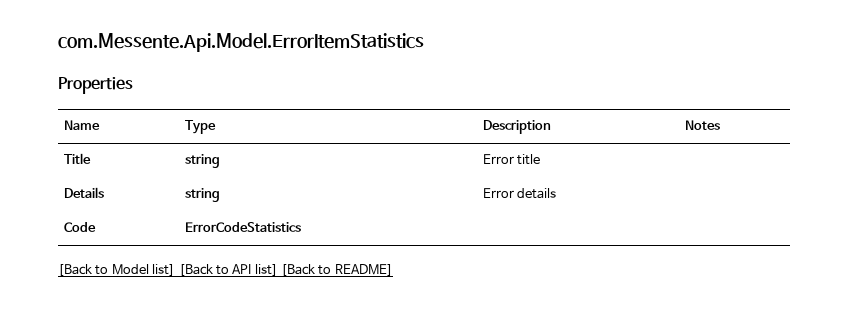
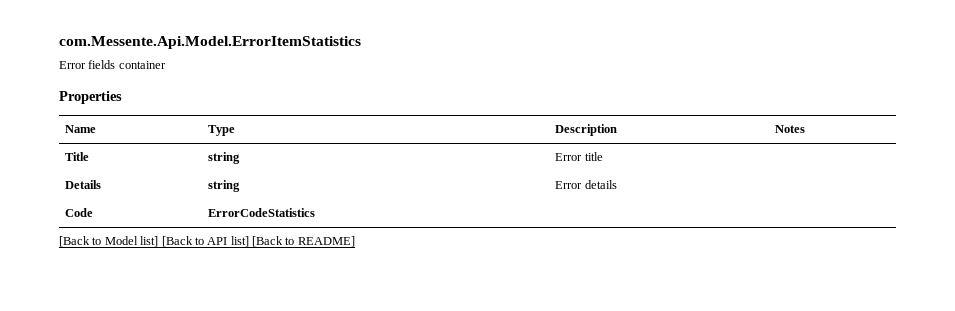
(424, 42) none -> [59,60,166,69] // Error fields container

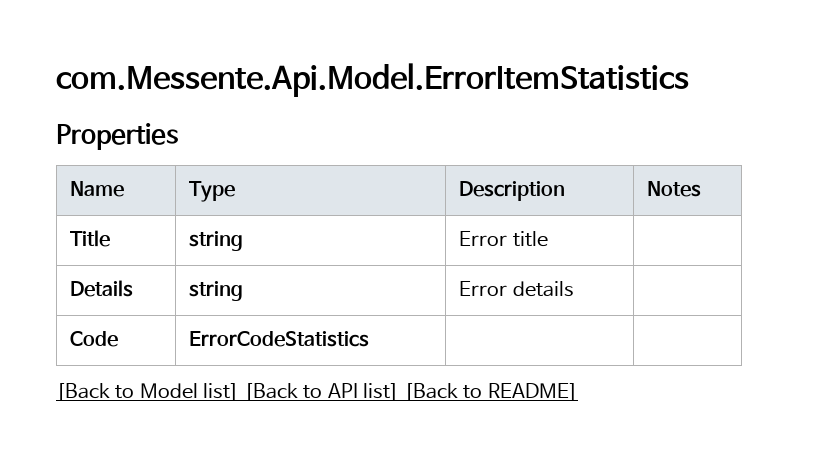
[59,60,166,69] // Error fields container -> (689, 80) none

